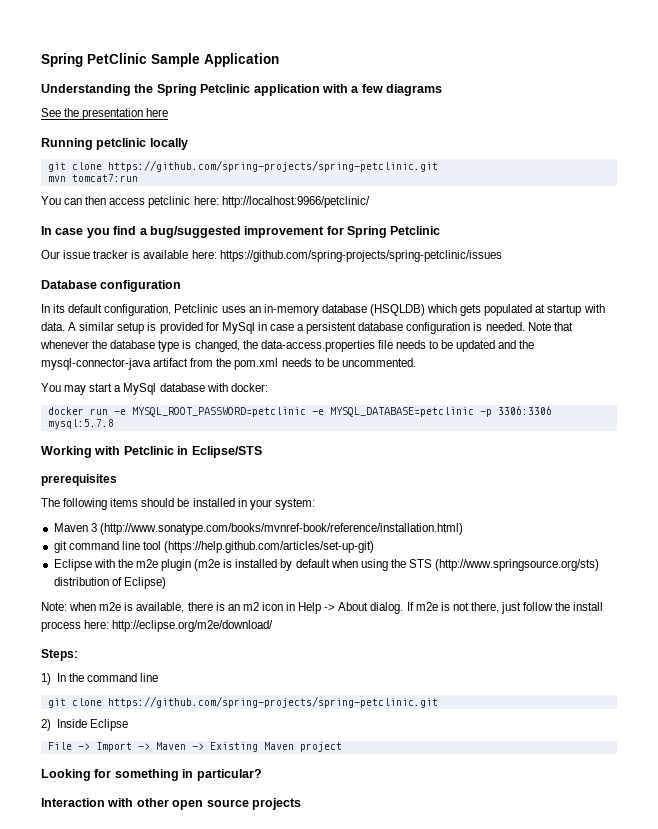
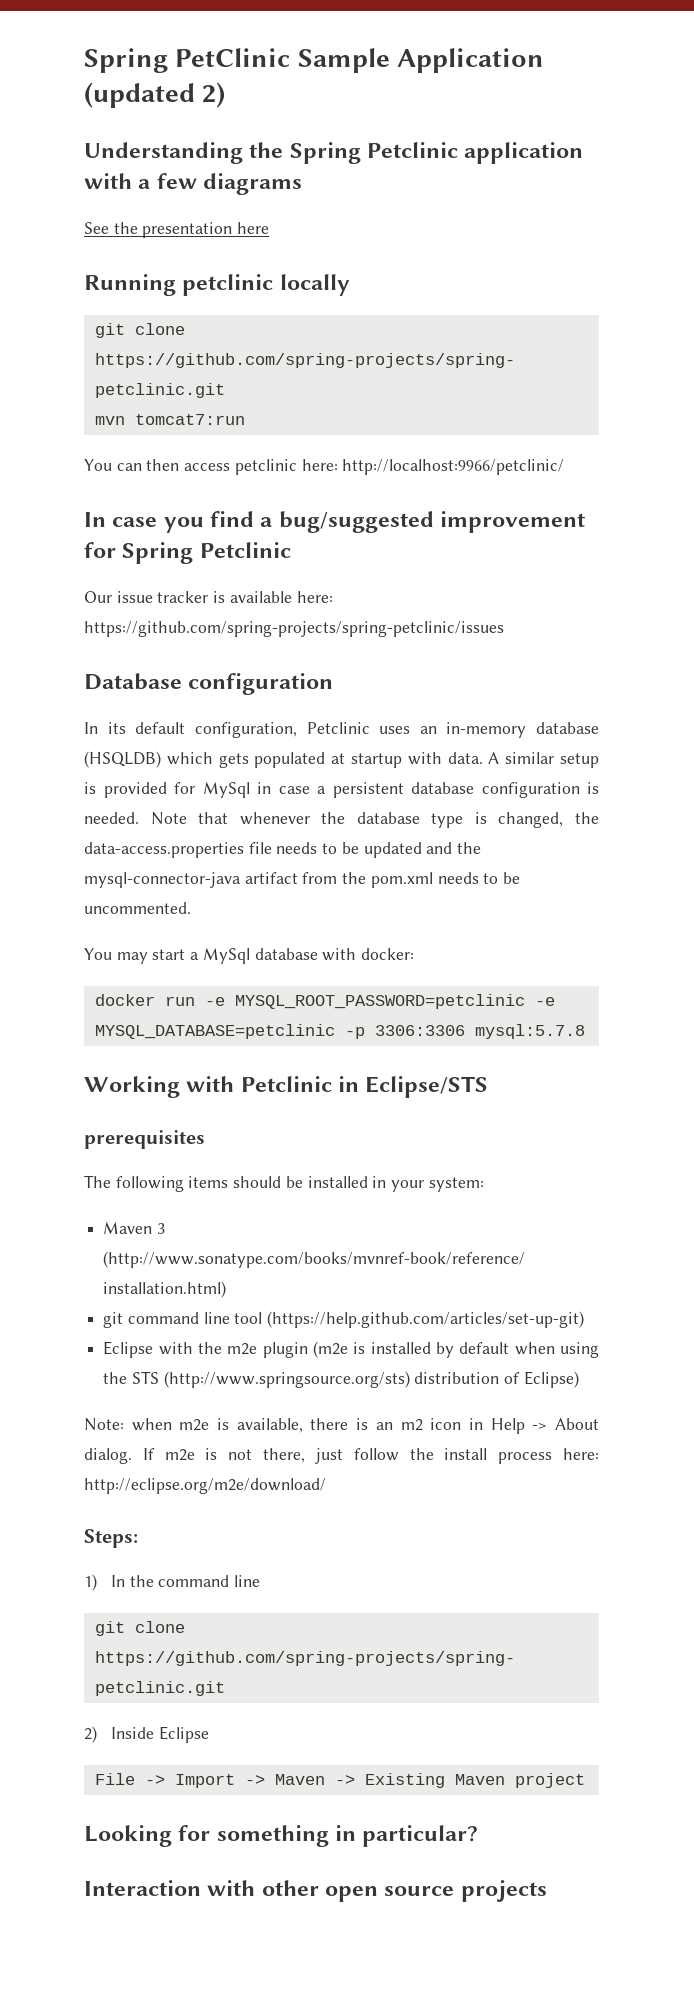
(279, 60) none -> [84,82,226,108] (updated 2)

